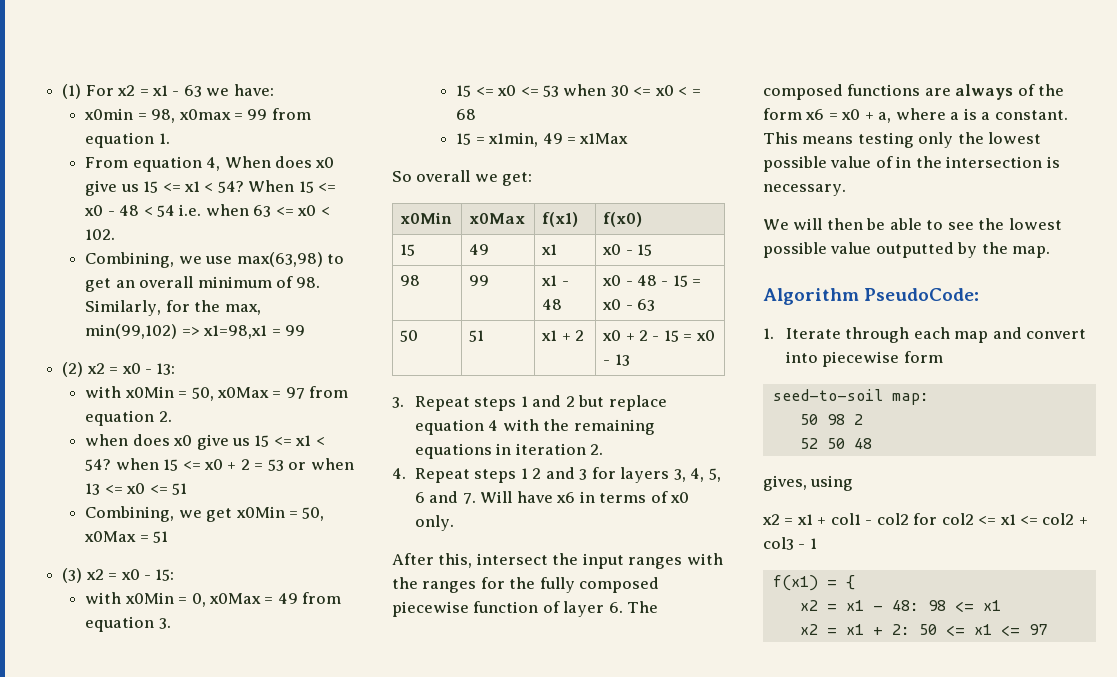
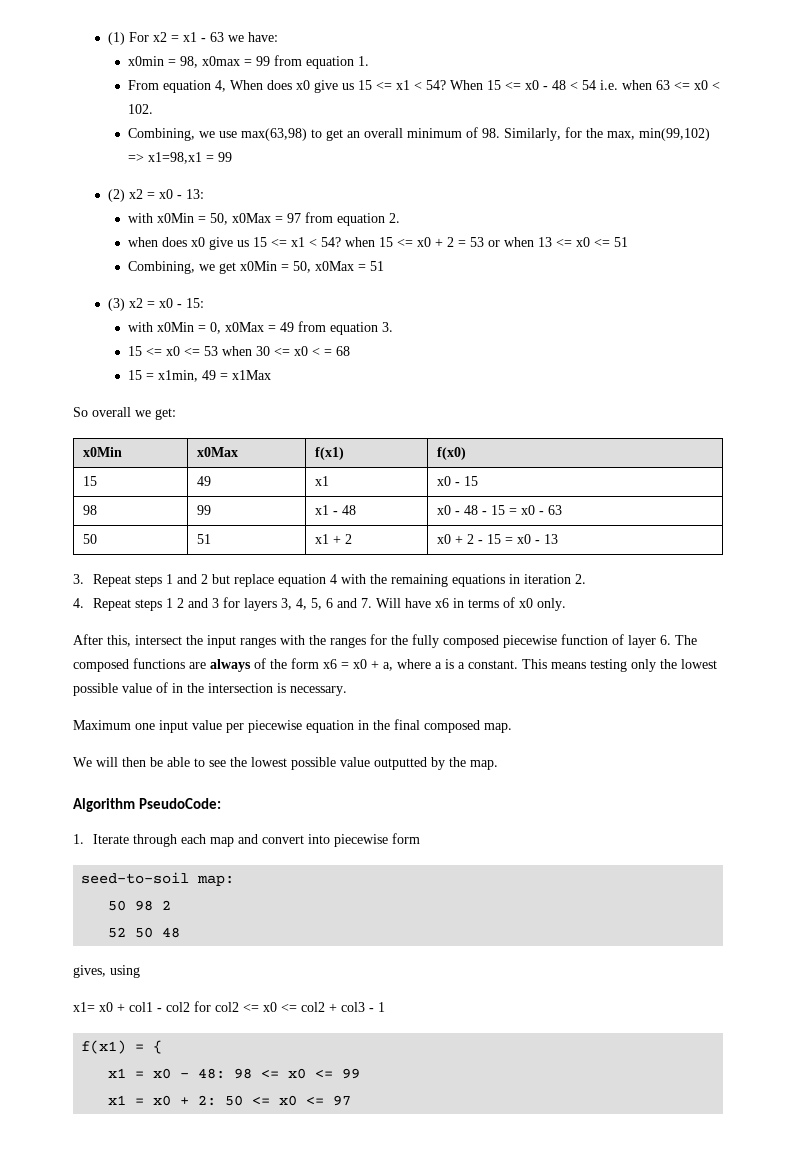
(846, 190) none -> [73,719,512,733] // Maximum one input value per piecewise equation in the final composed map.
[762,514,813,525] x2 = x1 -> [73,1002,113,1012] x1= x0
[999,514,1016,525] x1 -> [263,1002,277,1012] x0
[799,600,864,611] x2 = x1 -> [108,1068,172,1079] x1 = x0
[982,600,1001,611] [799,624,864,635] x1 // x2 = x1 -> [288,1068,361,1079] [108,1095,172,1106] x0 <= 99 // x1 = x0
[973,624,992,635] x1 -> [279,1095,298,1106] x0

